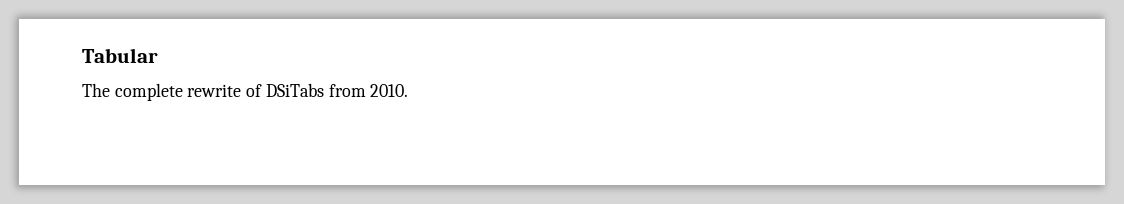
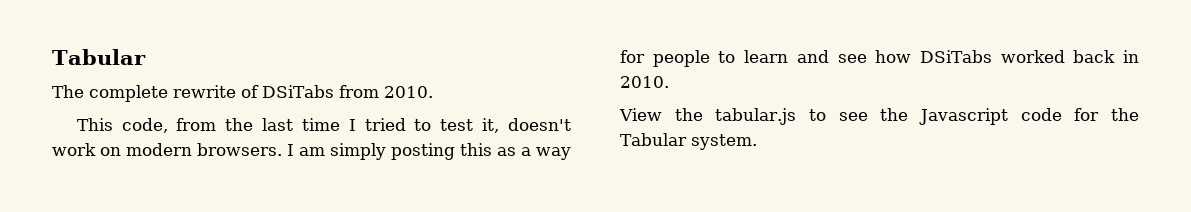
(409, 90) none -> [76,118,572,133] [52,143,571,160] [620,50,1139,67] [620,76,669,88] [619,108,1139,125] [620,133,757,150] // This code, from the last time I tried to test it, doesn't work on modern browsers. I am simply posting this as a way for people to learn and see how DSiTabs worked back in 2010. // View the tabular.js to see the Javascript code for the Tabular system.

